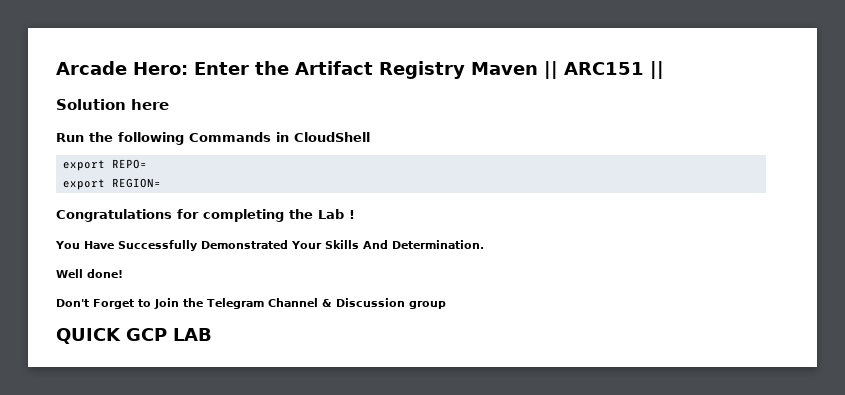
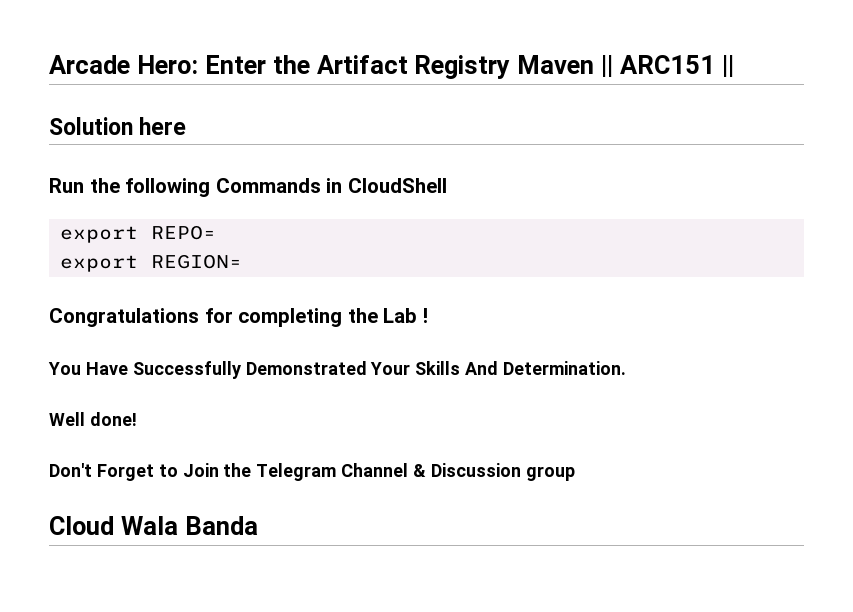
[56,328,212,344] QUICK GCP LAB -> [49,516,258,535] Cloud Wala Banda

